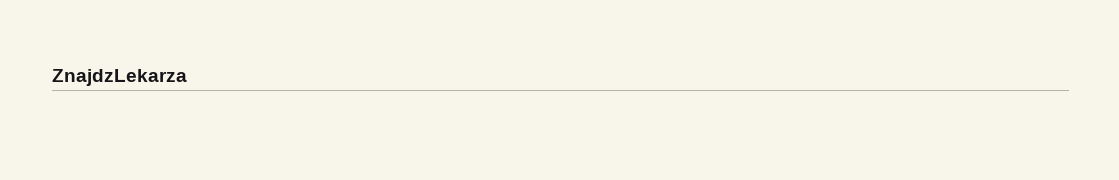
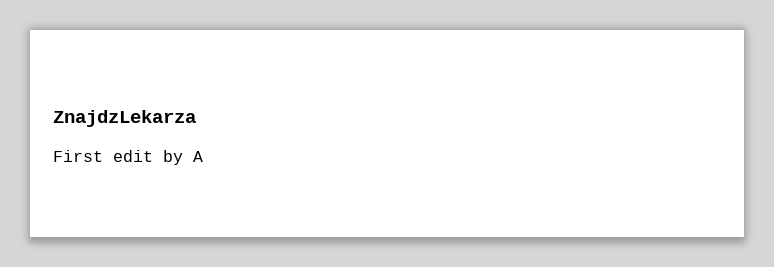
(187, 77) none -> [53,150,203,165] // First edit by A

